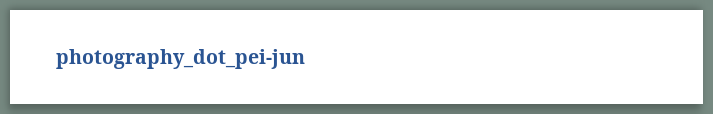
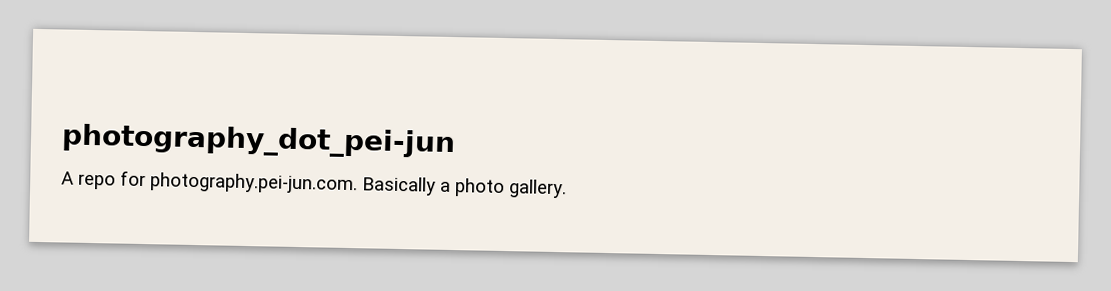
(305, 59) none -> [61,170,567,199] // A repo for photography.pei-jun.com. Basically a photo gallery.

